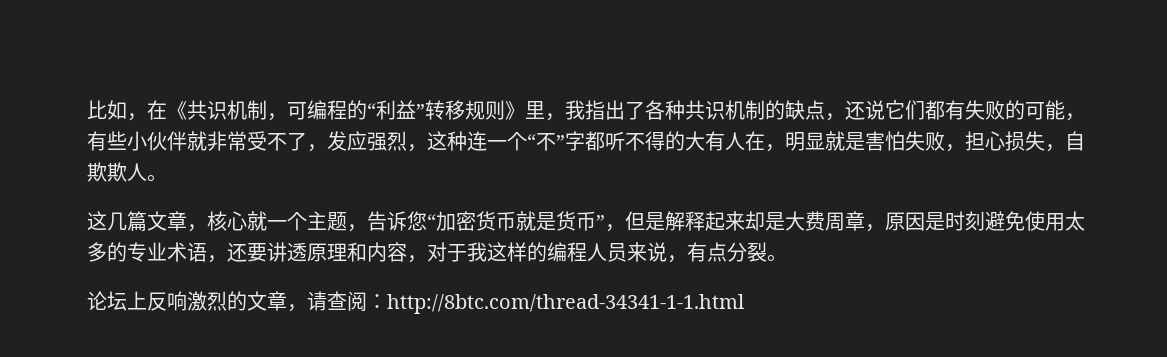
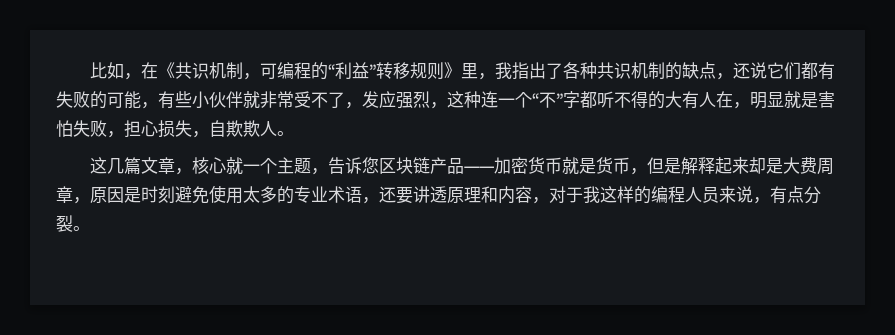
[427,214,436,229] “ -> [378,157,494,174] 区块链产品——
[596,215,605,229] ” -> (630, 165) none
[87,291,744,314] // 论坛上反响激烈的文章，请查阅：http://8btc.com/thread-34341-1-1.html -> (90, 228) none

